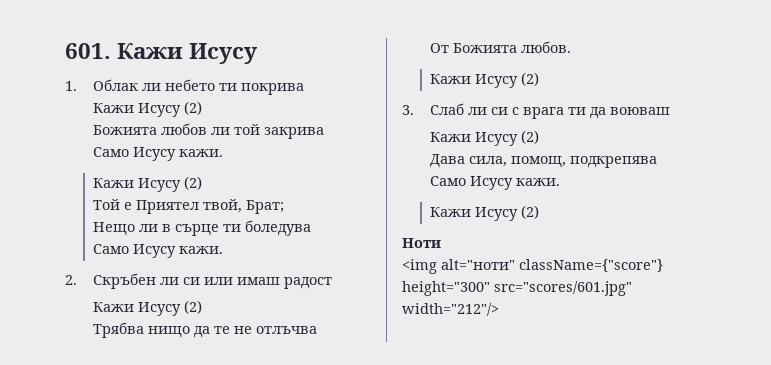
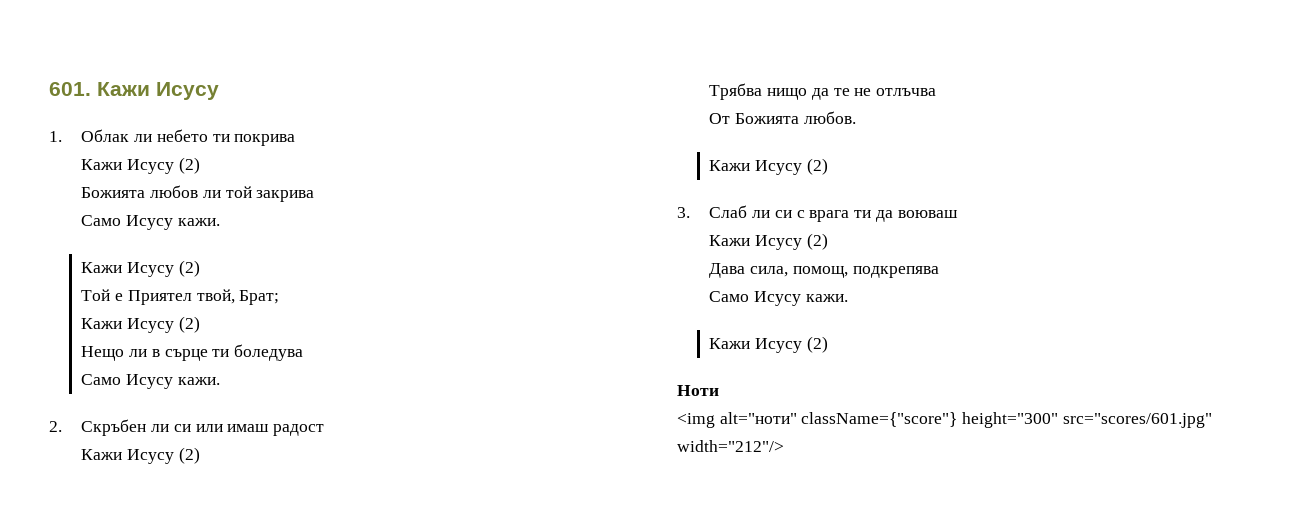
(285, 207) none -> [81,316,200,333] // Кажи Исусу (2)

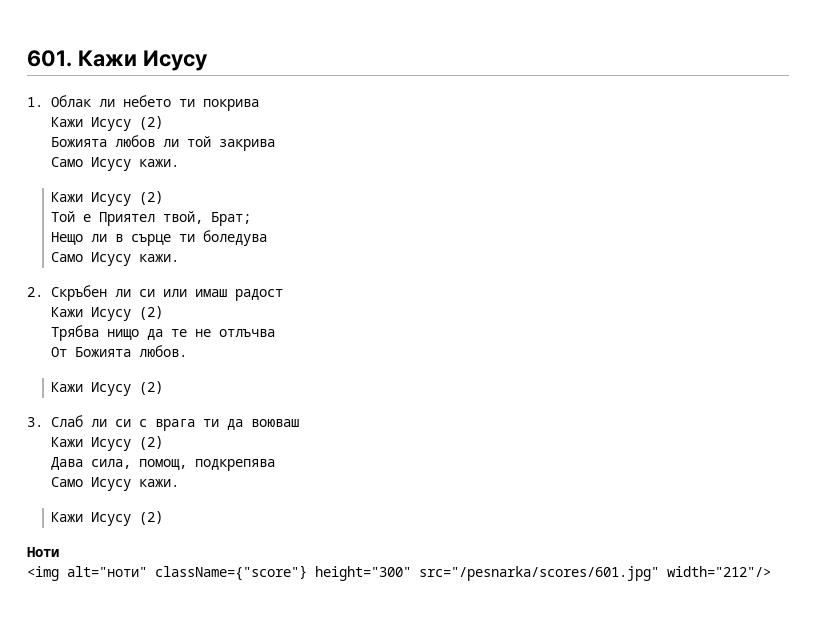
[81,316,200,333] // Кажи Исусу (2) -> (252, 219) none
[1062,413,1212,428] src="scores/601.jpg" -> [419,566,659,581] src="/pesnarka/scores/601.jpg"

